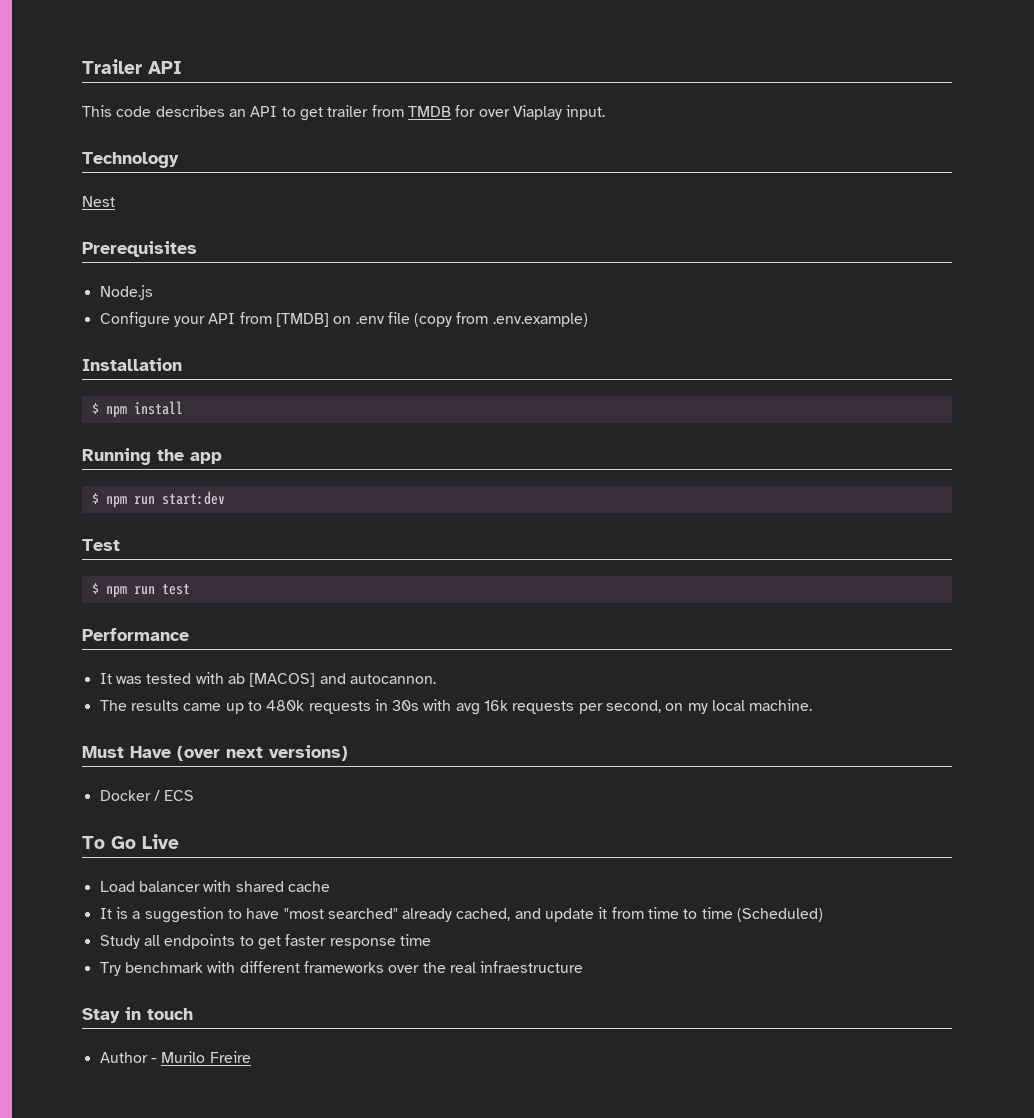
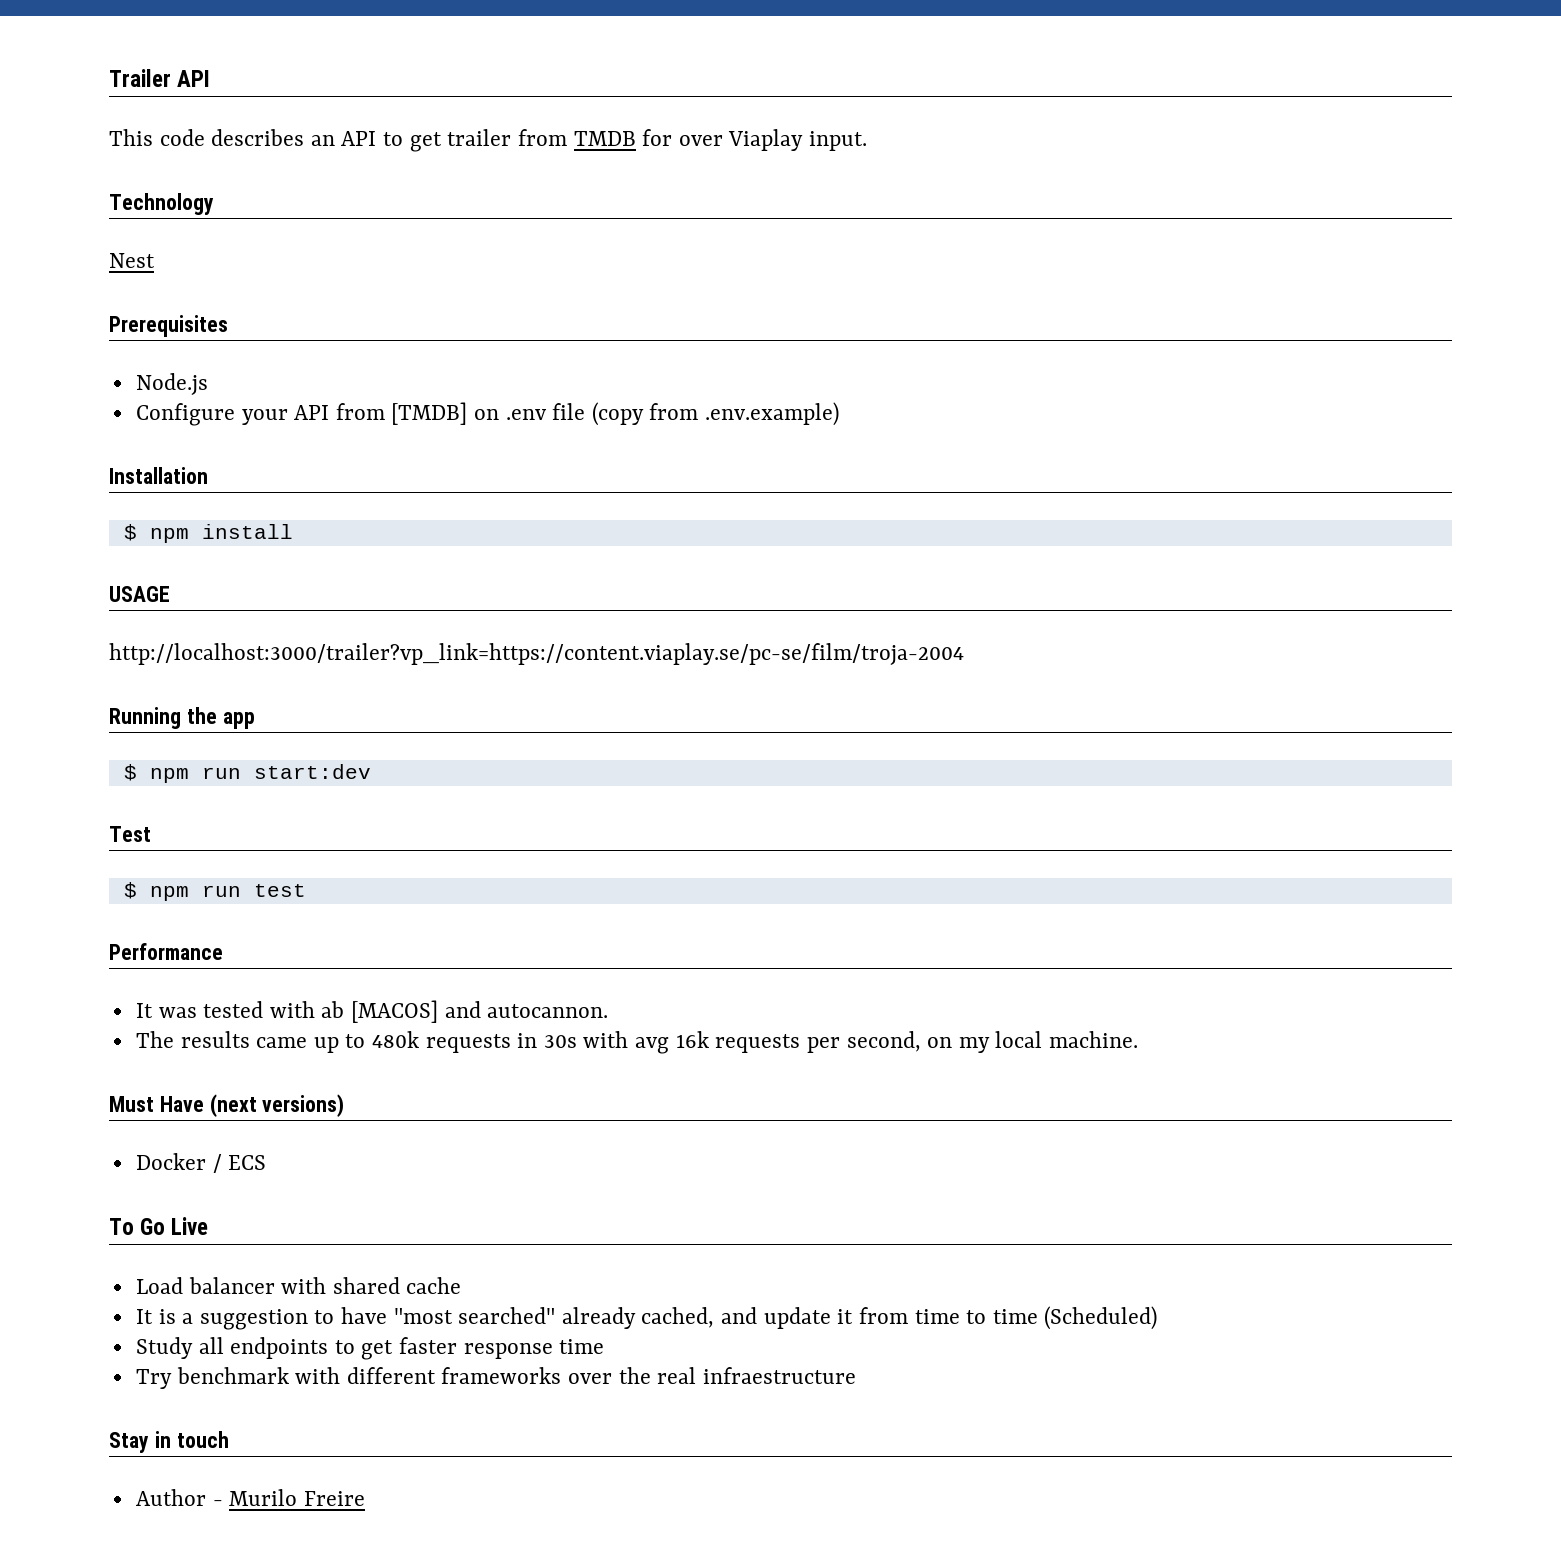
(183, 408) none -> [109,586,170,602] [109,643,964,665] // USAGE // http://localhost:3000/trailer?vp_link=https://content.viaplay.se/pc-se/film/troja-2004
[177,746,263,761] (over next -> [209,1094,257,1117] (next

